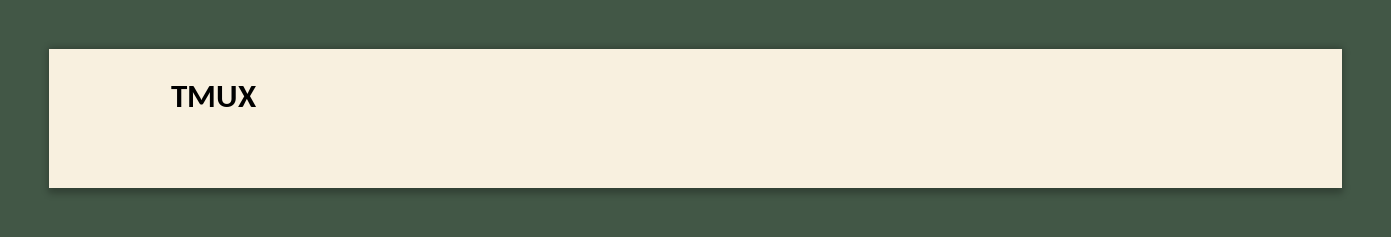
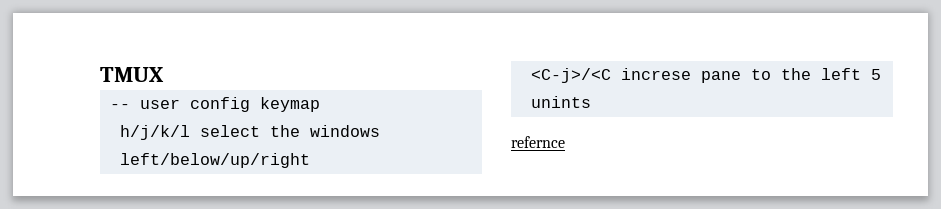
(257, 96) none -> [109,97,320,112] [119,125,380,140] [119,153,310,168] [530,68,881,83] [530,96,591,108] [511,136,565,148] // -- user config keymap // h/j/k/l select the windows left/below/up/right // <C-j>/<C increse pane to the left 5 unints // refernce

